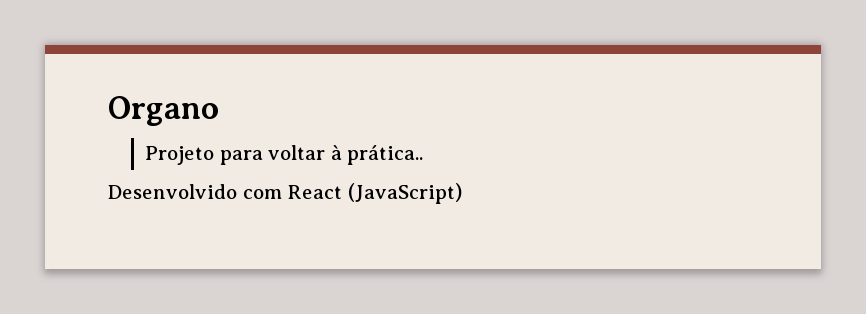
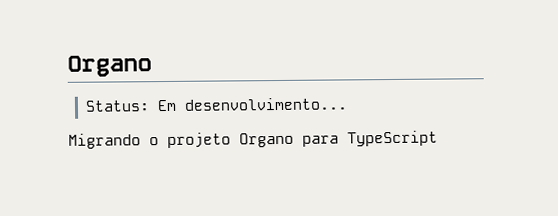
[145,145,424,165] [107,183,462,204] Projeto para voltar à prática.. // Desenvolvido com React (JavaScript) -> [84,97,348,112] [68,130,438,149] Status: Em desenvolvimento... // Migrando o projeto Organo para TypeScript

